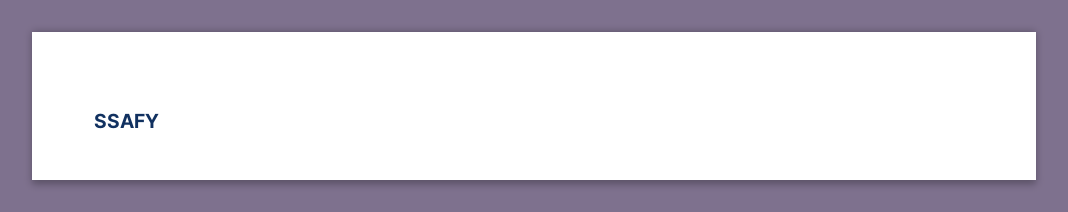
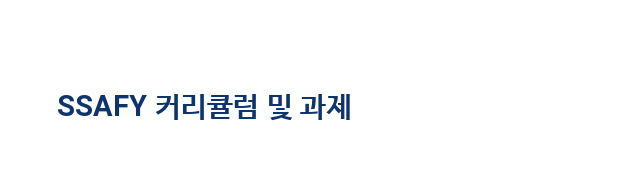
(159, 121) none -> [154,94,353,121] 커리큘럼 및 과제

